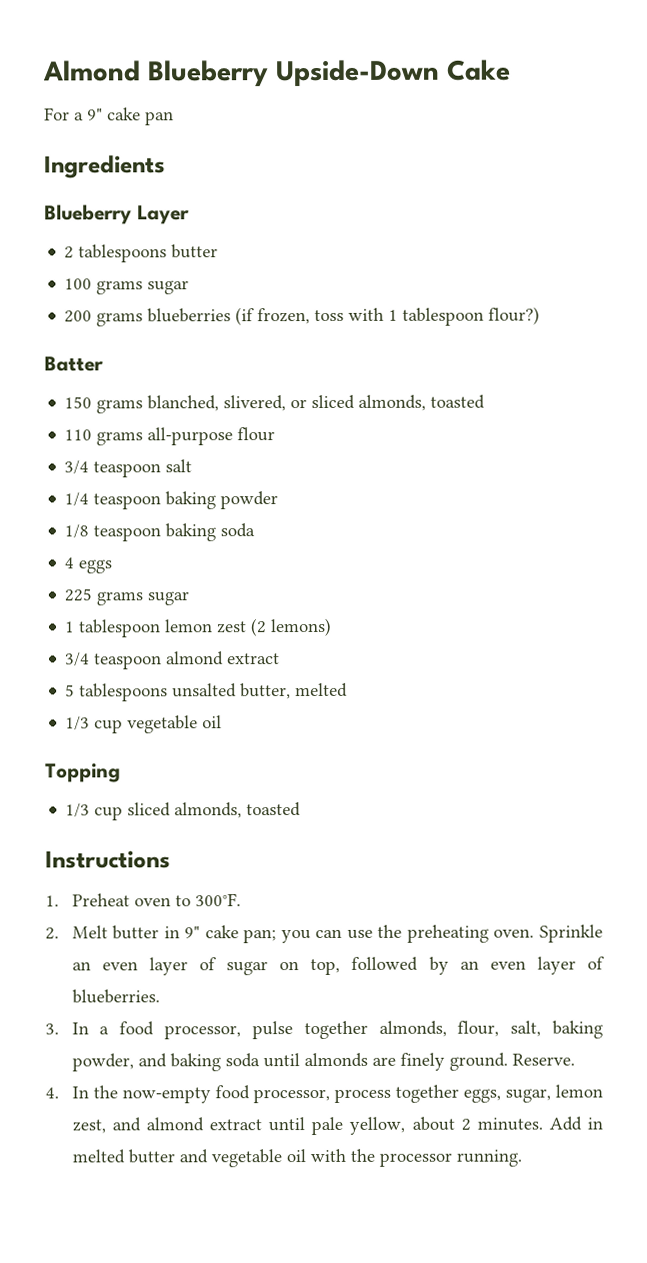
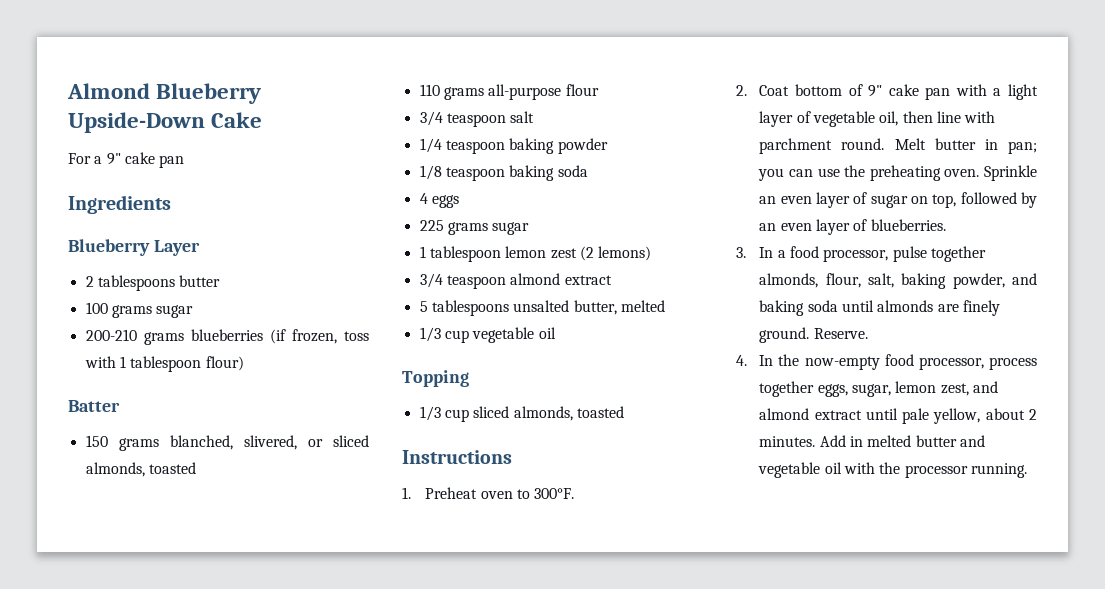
[64,310,93,323] 200 -> [85,329,137,341] 200-210
[488,306,541,325] flour?) -> [205,356,244,371] flour)
(59, 933) none -> [759,84,1038,100] [759,111,996,127] [759,138,885,154] Coat bottom of 9" cake pan with a light layer of vegetable oil, then line with parchment round.
[184,925,239,939] 9" cake -> (998, 144) none

